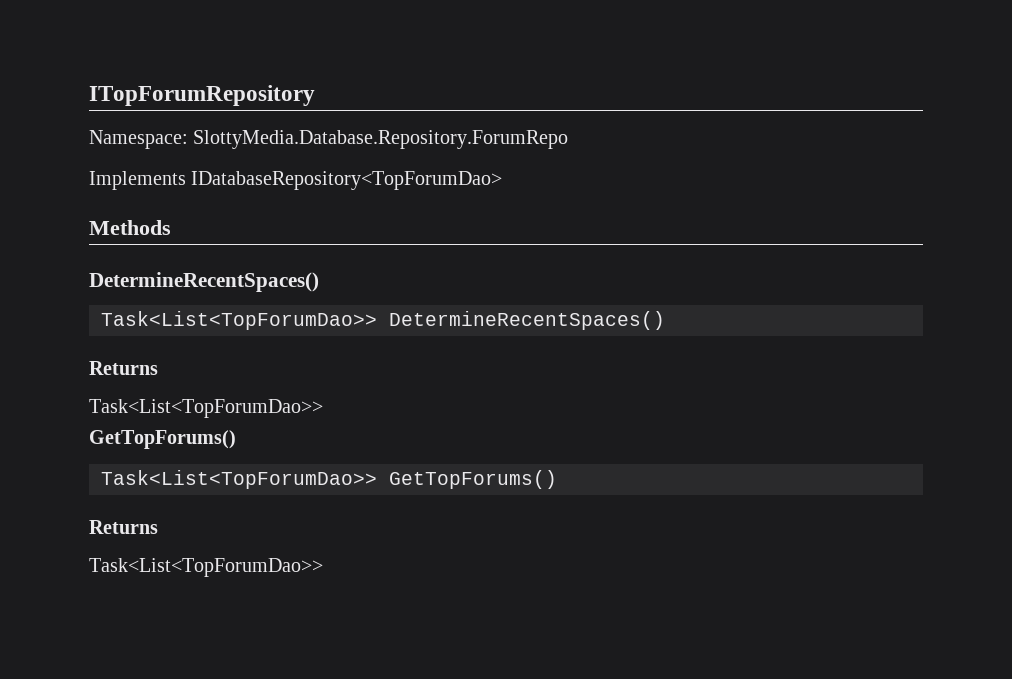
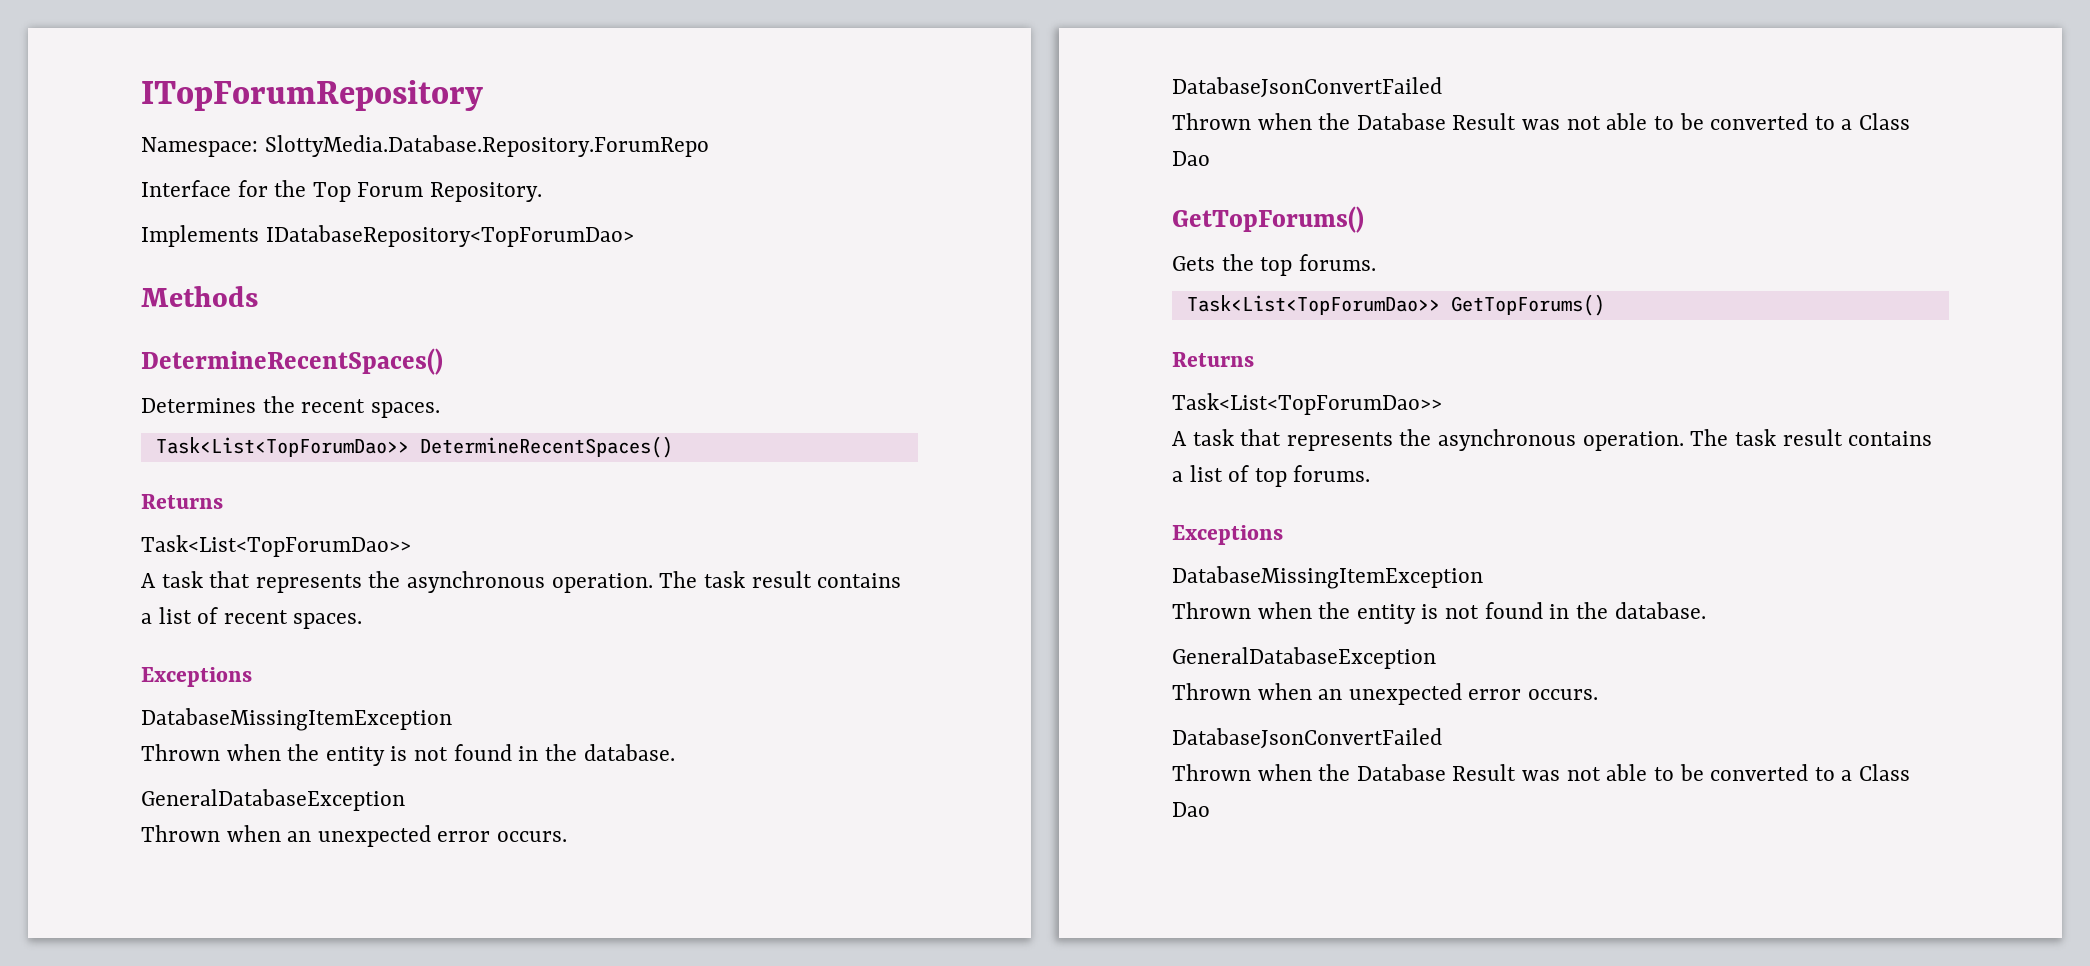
(569, 139) none -> [141,180,543,202] // Interface for the Top Forum Repository.
(319, 282) none -> [141,396,440,418] // Determines the recent spaces.
[89,430,236,449] [101,470,557,489] [89,520,158,534] [89,558,323,577] GetTopForums() // Task<List<TopForumDao>> GetTopForums() // Returns // Task<List<TopForumDao>> -> [141,571,902,593] [141,607,363,629] [141,667,252,687] [141,708,452,731] [141,744,675,766] [141,789,405,811] [141,825,568,847] [1172,77,1442,98] [1172,113,1910,130] [1172,151,1210,166] [1172,206,1364,233] [1172,254,1376,276] [1186,294,1605,316] [1172,352,1254,367] [1172,393,1442,415] [1172,429,1933,451] [1172,465,1371,487] [1172,525,1283,545] [1172,566,1483,589] [1172,602,1706,624] [1172,647,1436,669] [1172,683,1599,705] [1172,728,1442,749] [1172,764,1910,781] [1172,802,1210,817] A task that represents the asynchronous operation. The task result contains a list of recent spaces. // Exceptions // DatabaseMissingItemException // Thrown when the entity is not found in the database. // GeneralDatabaseException // Thrown when an unexpected error occurs. // DatabaseJsonConvertFailed // Thrown when the Database Result was not able to be converted to a Class Dao // GetTopForums() // Gets the top forums. // Task<List<TopForumDao>> GetTopForums() // Returns // Task<List<TopForumDao>> // A task that represents the asynchronous operation. The task result contains a list of top forums. // Exceptions // DatabaseMissingItemException // Thrown when the entity is not found in the database. // GeneralDatabaseException // Thrown when an unexpected error occurs. // DatabaseJsonConvertFailed // Thrown when the Database Result was not able to be converted to a Class Dao

